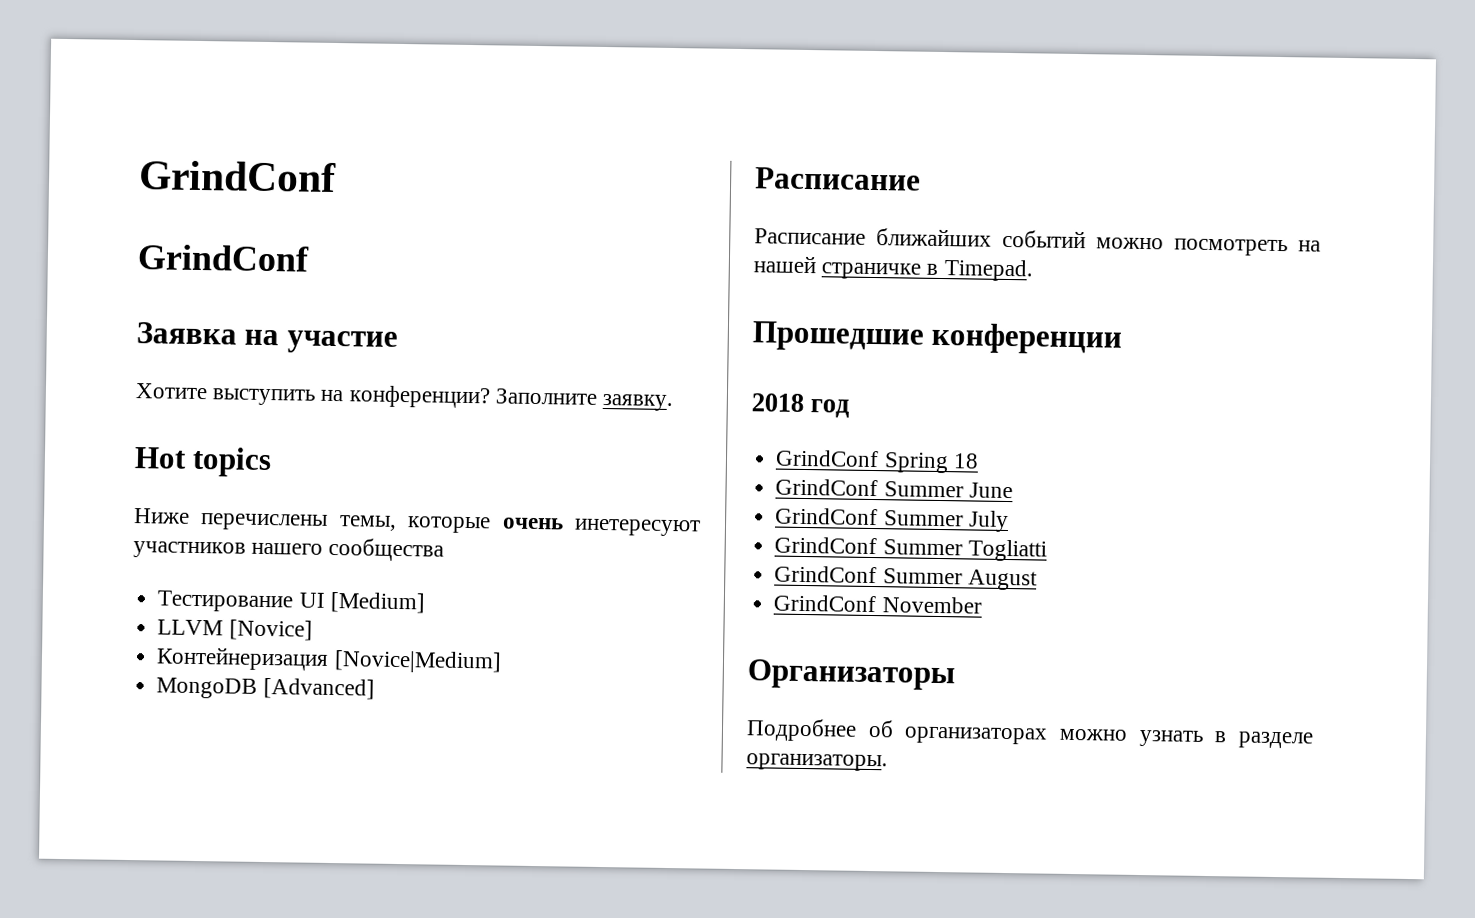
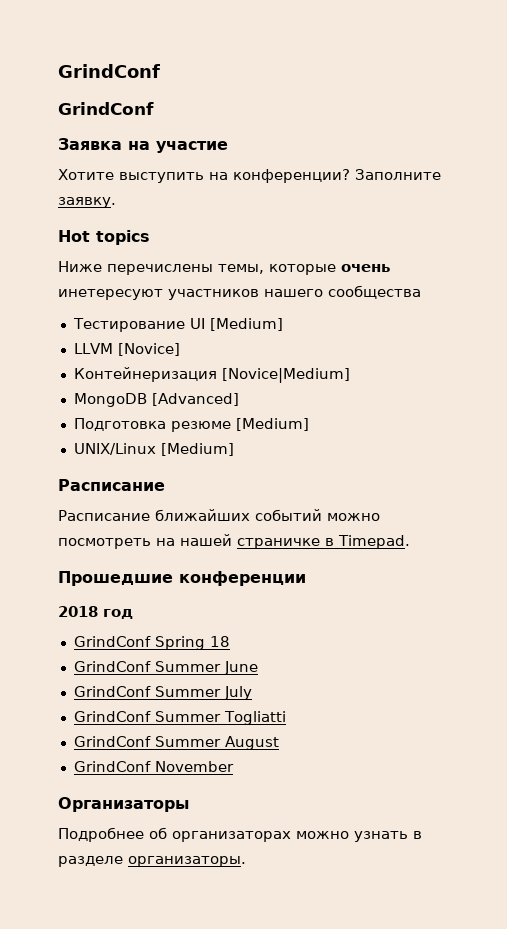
(375, 688) none -> [73,418,309,432] [73,443,234,456] // Подготовка резюме [Medium] // UNIX/Linux [Medium]

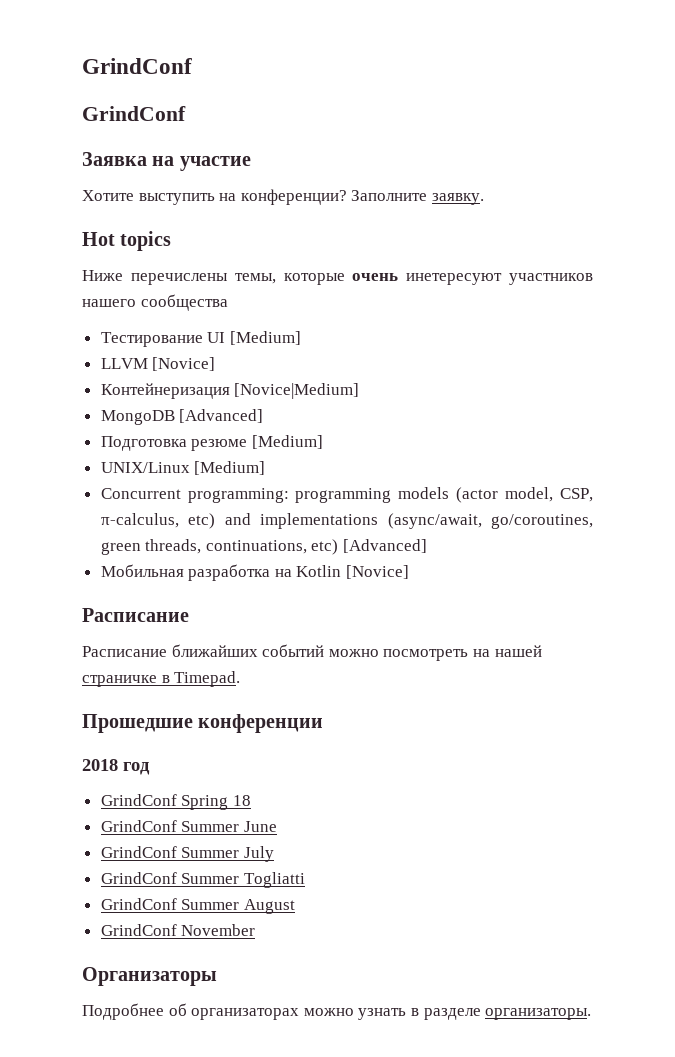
(234, 449) none -> [100,487,593,503] [100,513,593,529] [100,539,428,555] [100,564,410,581] // Concurrent programming: programming models (actor model, CSP, π-calculus, etc) and implementations (async/await, go/coroutines, green threads, continuations, etc) [Advanced] // Мобильная разработка на Kotlin [Novice]

